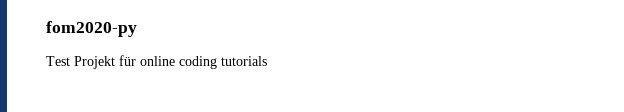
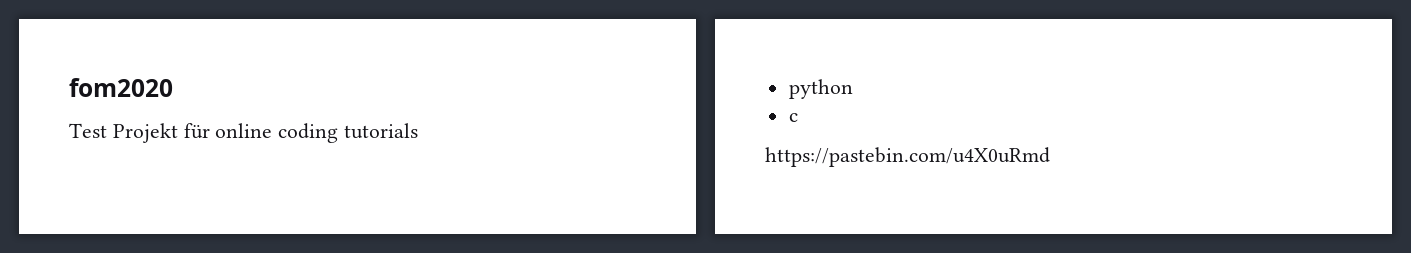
[46,21,137,37] fom2020-py -> [69,78,173,97] fom2020
(267, 61) none -> [788,79,853,99] [788,113,798,122] [765,147,1050,167] // python // c // https://pastebin.com/u4X0uRmd

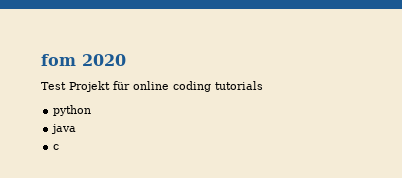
[69,78,173,97] fom2020 -> [41,54,126,66] fom 2020
(853, 89) none -> [51,124,77,134] // java
[765,147,1050,167] // https://pastebin.com/u4X0uRmd -> (60, 147) none

